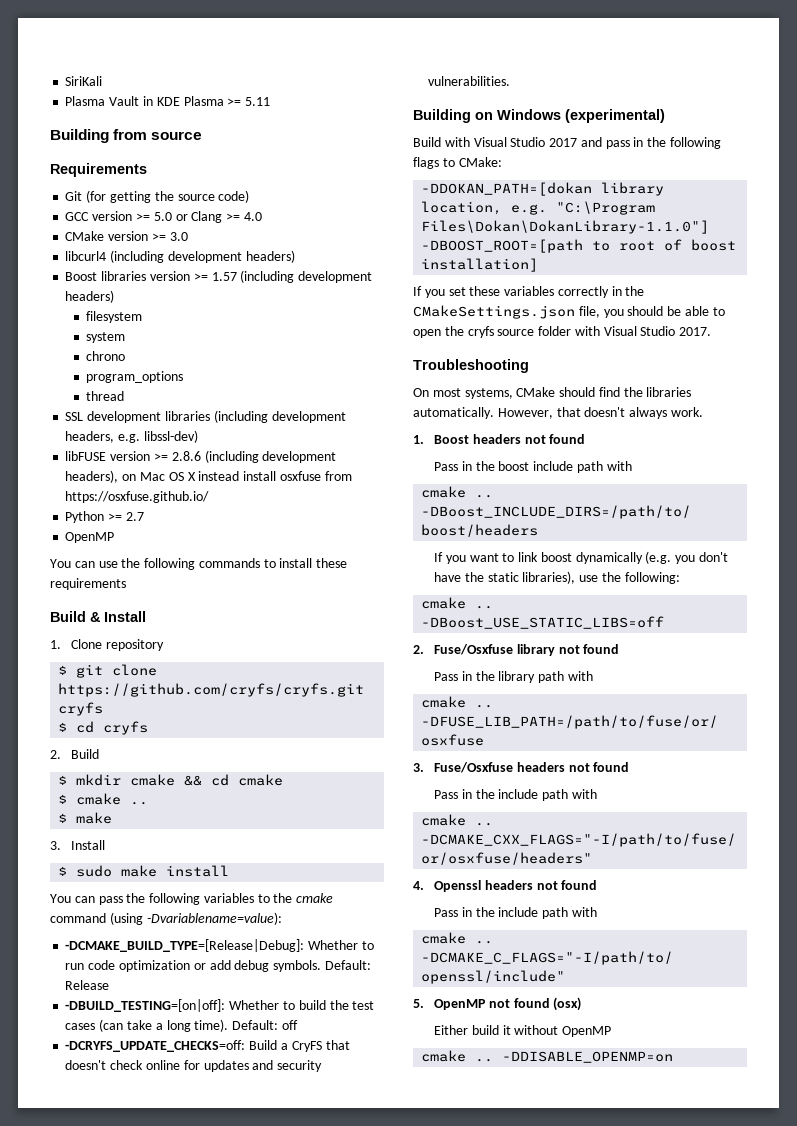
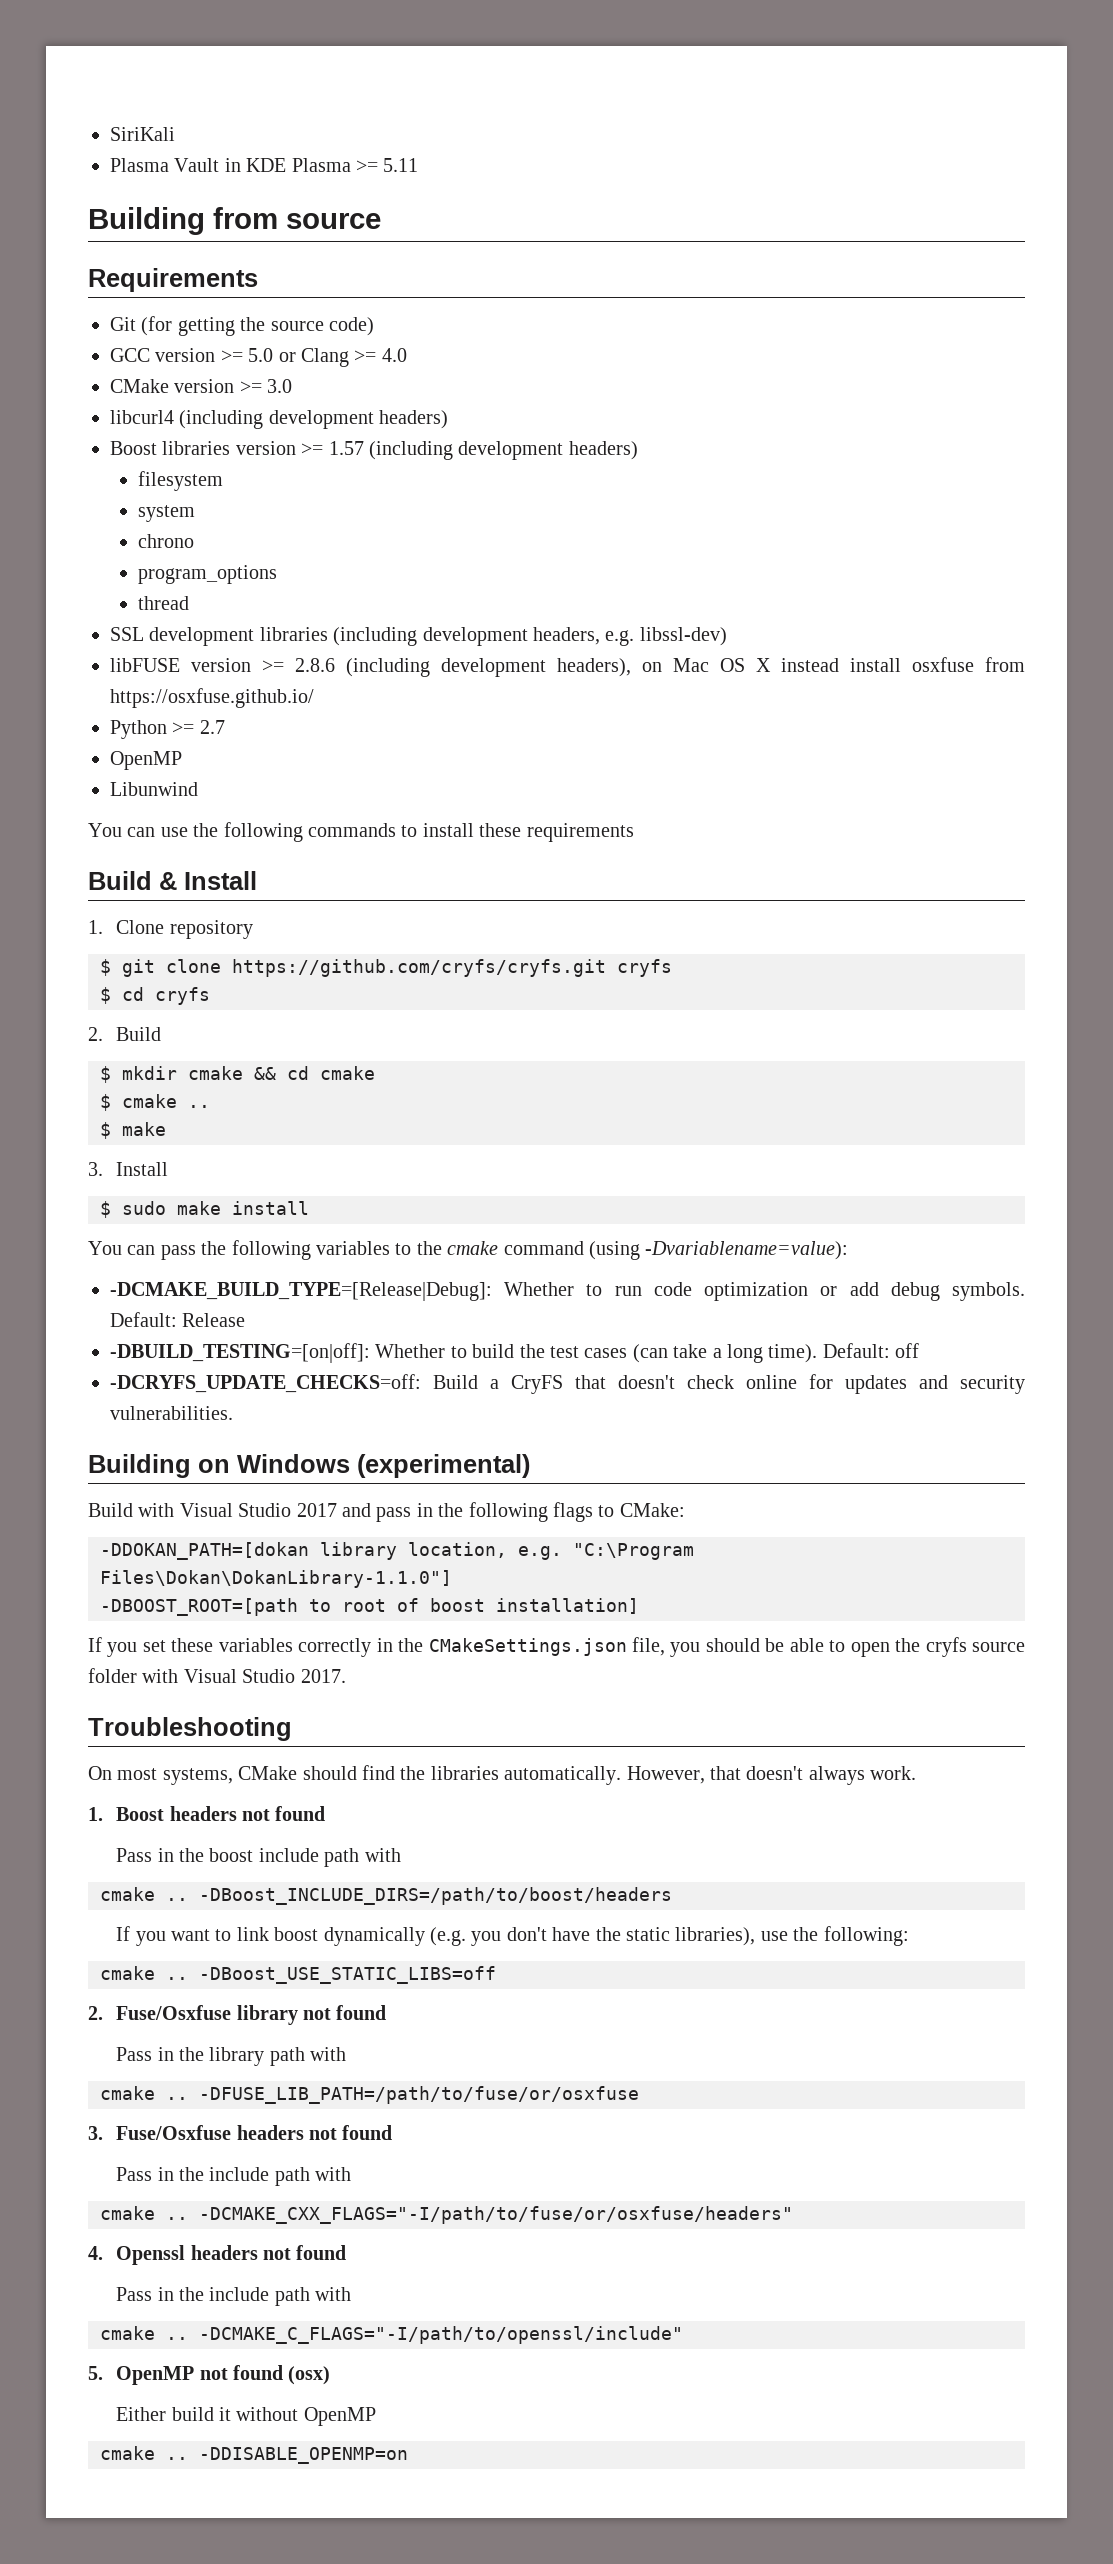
(115, 537) none -> [110,782,198,796] // Libunwind

